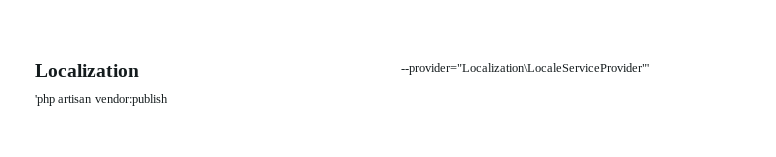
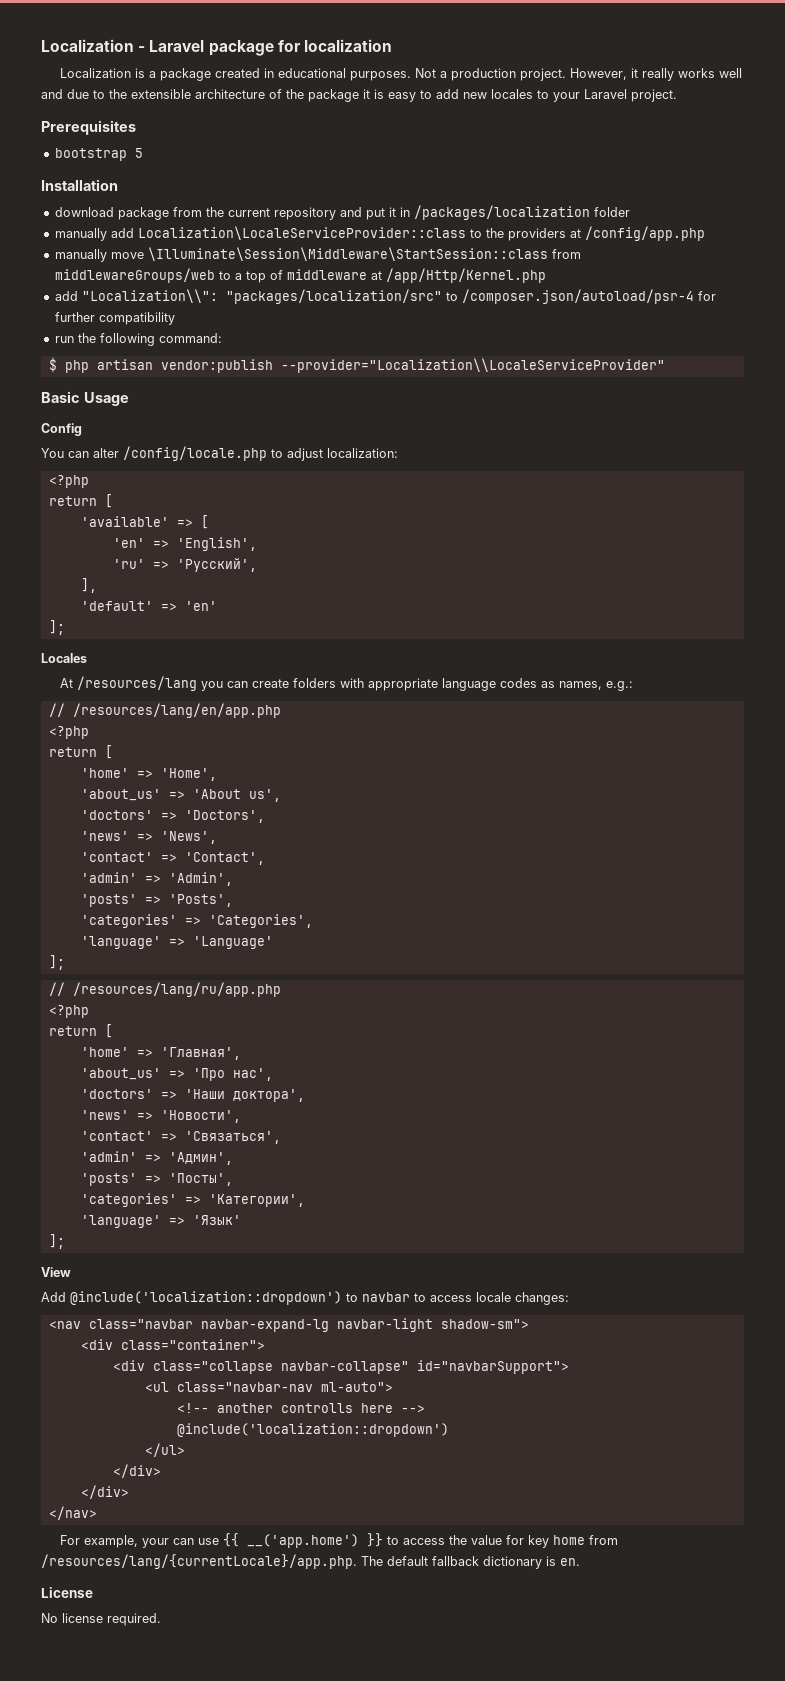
[35,64,139,77] [35,94,168,106] [401,63,649,75] Localization // 'php artisan vendor:publish --provider="Localization\LocaleServiceProvider"' -> [41,39,392,56] [60,68,743,81] [41,89,677,102] [41,120,136,135] [54,148,143,161] [41,179,118,191] [54,205,630,220] [54,226,705,241] [54,247,581,262] [54,268,546,283] [54,289,716,304] [54,312,175,325] [54,333,222,346] [48,357,665,373] [41,391,129,406] [41,423,82,436] [41,446,398,461] [48,475,89,488] [48,494,113,508] [80,515,209,529] [112,537,257,551] [112,558,257,572] [80,578,97,593] [80,601,217,611] [48,620,65,635] [41,653,87,663] [60,676,634,691] [48,703,281,718] [48,726,89,739] [48,745,113,759] [80,768,217,781] [80,789,281,802] [80,810,265,823] [80,831,217,844] [80,852,265,865] [80,872,233,886] [80,894,233,907] [80,914,313,928] [80,936,273,949] [48,955,65,970] [48,982,281,997] [48,1005,89,1018] [48,1024,113,1038] [80,1047,241,1060] [80,1068,273,1081] [80,1089,305,1102] [80,1110,241,1123] [80,1131,281,1144] [80,1151,233,1165] [80,1173,233,1186] [80,1193,305,1207] [80,1215,241,1228] [48,1234,65,1249] [41,1267,71,1277] [41,1291,569,1305] [48,1318,529,1332] [80,1339,265,1350] [112,1360,569,1374] [144,1382,393,1392] [176,1403,425,1413] [176,1423,449,1437] [144,1443,185,1457] [112,1464,161,1478] [80,1485,129,1499] [48,1506,97,1520] [60,1533,619,1548] [41,1554,580,1569] [41,1587,93,1598] [41,1613,161,1626] Localization - Laravel package for localization // Localization is a package created in educational purposes. Not a production project. However, it really works well and due to the extensible architecture of the package it is easy to add new locales to your Laravel project. // Prerequisites // bootstrap 5 // Installation // download package from the current repository and put it in /packages/localization folder // manually add Localization\LocaleServiceProvider::class to the providers at /config/app.php // manually move \Illuminate\Session\Middleware\StartSession::class from middlewareGroups/web to a top of middleware at /app/Http/Kernel.php // add "Localization\\": "packages/localization/src" to /composer.json/autoload/psr-4 for further compatibility // run the following command: // $ php artisan vendor:publish --provider="Localization\\LocaleServiceProvider" // Basic Usage // Config // You can alter /config/locale.php to adjust localization: // <?php // return [ // 'available' => [ // 'en' => 'English', // 'ru' => 'Русский', // ], // 'default' => 'en' // ]; // Locales // At /resources/lang you can create folders with appropriate language codes as names, e.g.: // // /resources/lang/en/app.php // <?php // return [ // 'home' => 'Home', // 'about_us' => 'About us', // 'doctors' => 'Doctors', // 'news' => 'News', // 'contact' => 'Contact', // 'admin' => 'Admin', // 'posts' => 'Posts', // 'categories' => 'Categories', // 'language' => 'Language' // ]; // // /resources/lang/ru/app.php // <?php // return [ // 'home' => 'Главная', // 'about_us' => 'Про нас', // 'doctors' => 'Наши доктора', // 'news' => 'Новости', // 'contact' => 'Связаться', // 'admin' => 'Админ', // 'posts' => 'Посты', // 'categories' => 'Категории', // 'language' => 'Язык' // ]; // View // Add @include('localization::dropdown') to navbar to access locale changes: // <nav class="navbar navbar-expand-lg navbar-light shadow-sm"> // <div class="container"> // <div class="collapse navbar-collapse" id="navbarSupport"> // <ul class="navbar-nav ml-auto"> // <!-- another controlls here --> // @include('localization::dropdown') // </ul> // </div> // </div> // </nav> // For example, your can use {{ __('app.home') }} to access the value for key home from /resources/lang/{currentLocale}/app.php. The default fallback dictionary is en. // License // No license required.

